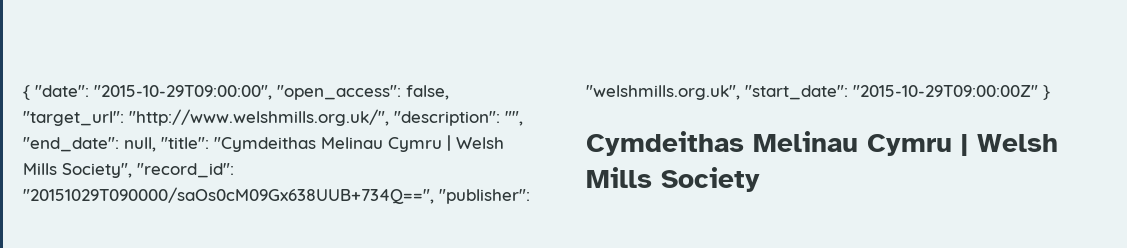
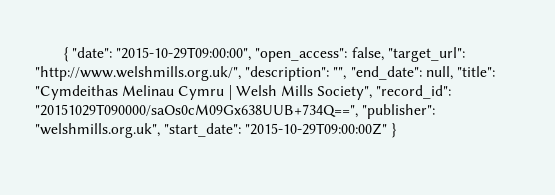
[586,131,1058,156] [586,167,760,192] // Cymdeithas Melinau Cymru | Welsh Mills Society -> (397, 130) none

